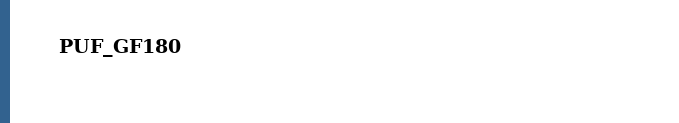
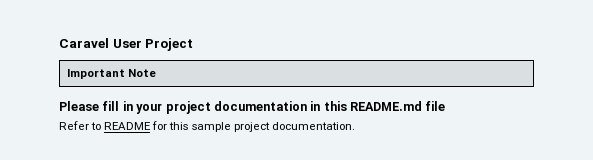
[59,39,181,57] PUF_GF180 -> [59,38,194,51] [66,69,156,79] [59,101,446,114] [59,121,355,132] Caravel User Project // Important Note // Please fill in your project documentation in this README.md file // Refer to README for this sample project documentation.

